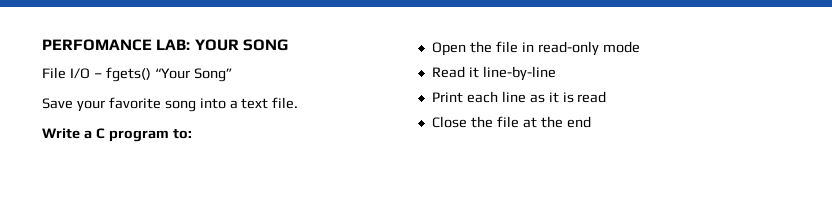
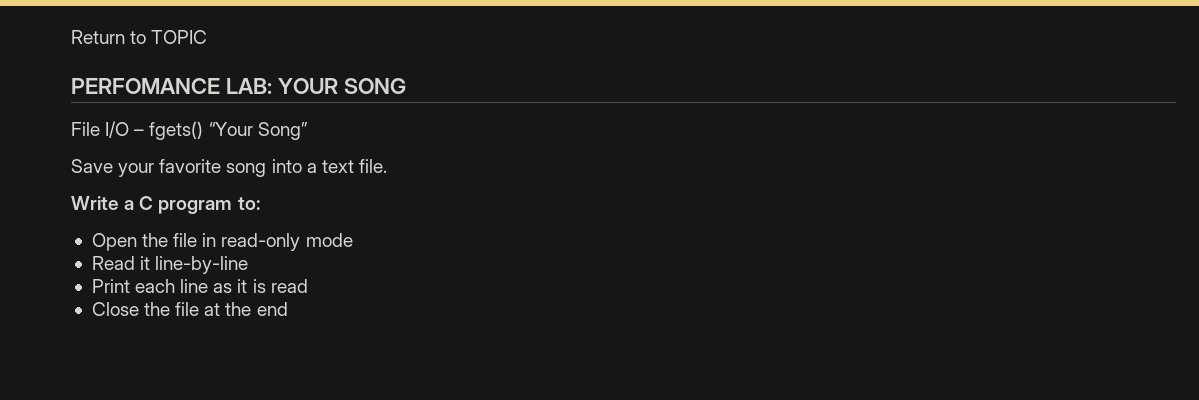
(42, 45) none -> [71,30,208,44] Return to TOPIC //

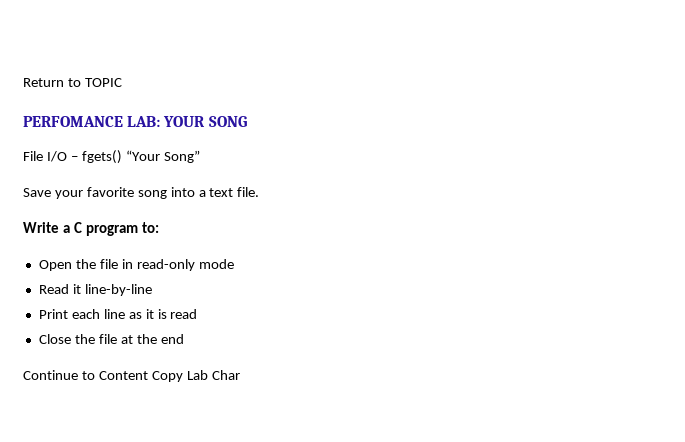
(288, 309) none -> [23,370,240,382] // Continue to Content Copy Lab Char

